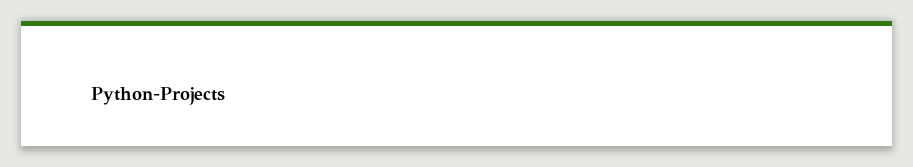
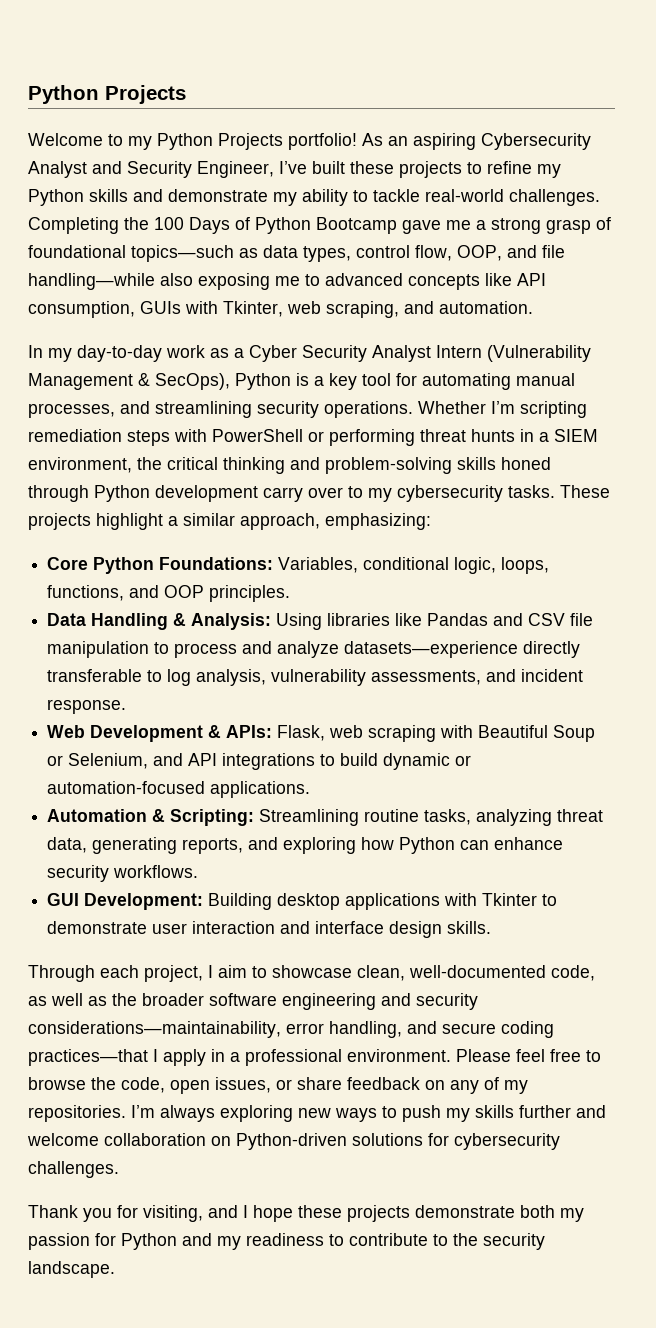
[91,87,225,105] Python-Projects -> [28,85,186,104] [28,133,591,150] [28,161,561,178] [28,189,600,206] [28,217,611,234] [28,245,565,262] [28,273,546,290] [28,301,533,318] [28,345,591,362] [28,373,575,390] [28,401,587,418] [28,429,598,446] [28,457,551,474] [28,485,610,502] [28,513,431,530] [47,557,550,574] [47,585,291,602] [47,613,594,630] [47,641,581,658] [47,669,584,686] [47,699,127,714] [47,725,596,742] [47,753,472,770] [47,781,311,798] [47,809,604,826] [47,837,564,854] [47,865,199,882] [47,893,558,910] [47,921,492,938] [28,965,595,982] [28,993,478,1010] [28,1021,554,1038] [28,1049,601,1066] [28,1077,528,1094] [28,1105,606,1122] [27,1133,560,1150] [28,1161,119,1178] [28,1205,584,1222] [28,1233,545,1250] [28,1261,115,1278] Python Projects // Welcome to my Python Projects portfolio! As an aspiring Cybersecurity Analyst and Security Engineer, I’ve built these projects to refine my Python skills and demonstrate my ability to tackle real-world challenges. Completing the 100 Days of Python Bootcamp gave me a strong grasp of foundational topics—such as data types, control flow, OOP, and file handling—while also exposing me to advanced concepts like API consumption, GUIs with Tkinter, web scraping, and automation. // In my day-to-day work as a Cyber Security Analyst Intern (Vulnerability Management & SecOps), Python is a key tool for automating manual processes, and streamlining security operations. Whether I’m scripting remediation steps with PowerShell or performing threat hunts in a SIEM environment, the critical thinking and problem-solving skills honed through Python development carry over to my cybersecurity tasks. These projects highlight a similar approach, emphasizing: // Core Python Foundations: Variables, conditional logic, loops, functions, and OOP principles. // Data Handling & Analysis: Using libraries like Pandas and CSV file manipulation to process and analyze datasets—experience directly transferable to log analysis, vulnerability assessments, and incident response. // Web Development & APIs: Flask, web scraping with Beautiful Soup or Selenium, and API integrations to build dynamic or automation-focused applications. // Automation & Scripting: Streamlining routine tasks, analyzing threat data, generating reports, and exploring how Python can enhance security workflows. // GUI Development: Building desktop applications with Tkinter to demonstrate user interaction and interface design skills. // Through each project, I aim to showcase clean, well-documented code, as well as the broader software engineering and security considerations—maintainability, error handling, and secure coding practices—that I apply in a professional environment. Please feel free to browse the code, open issues, or share feedback on any of my repositories. I’m always exploring new ways to push my skills further and welcome collaboration on Python-driven solutions for cybersecurity challenges. // Thank you for visiting, and I hope these projects demonstrate both my passion for Python and my readiness to contribute to the security landscape.

